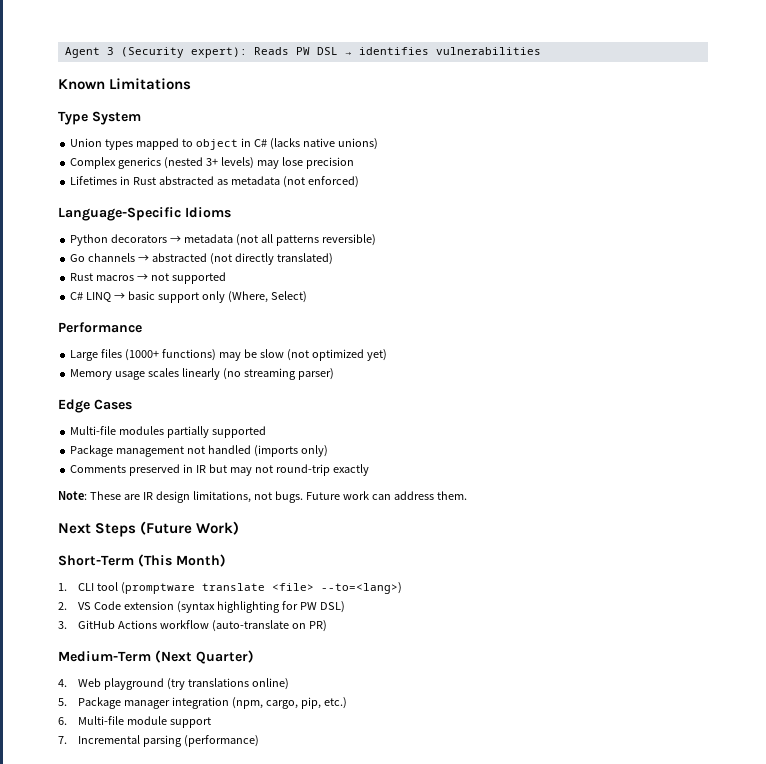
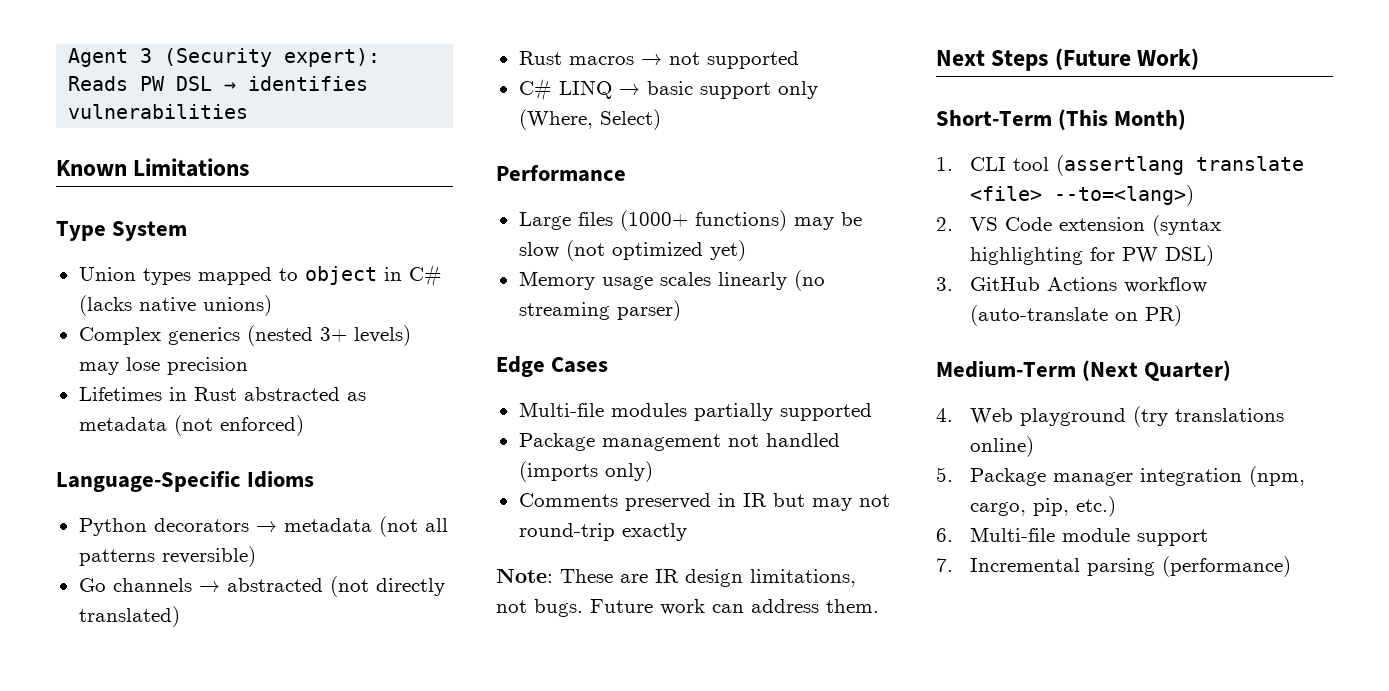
[120,582,195,594] (promptware -> [1056,155,1185,176] (assertlang

